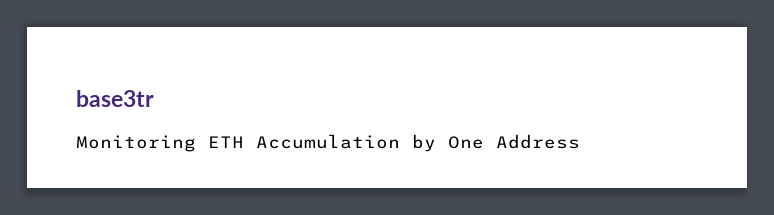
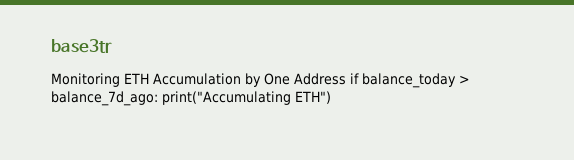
(580, 141) none -> [350,73,470,88] [51,91,331,106] if balance_today > balance_7d_ago: print("Accumulating ETH")

